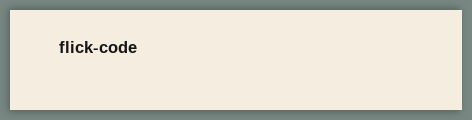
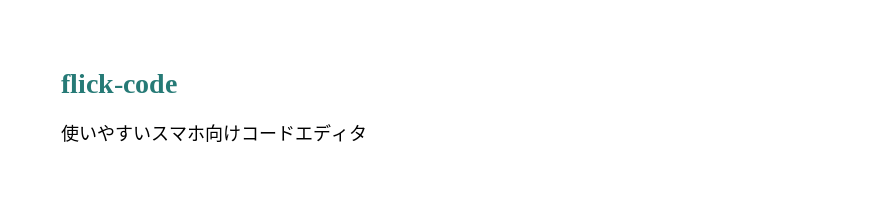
(137, 47) none -> [61,124,367,142] // 使いやすいスマホ向けコードエディタ

